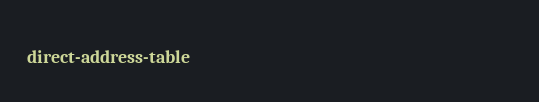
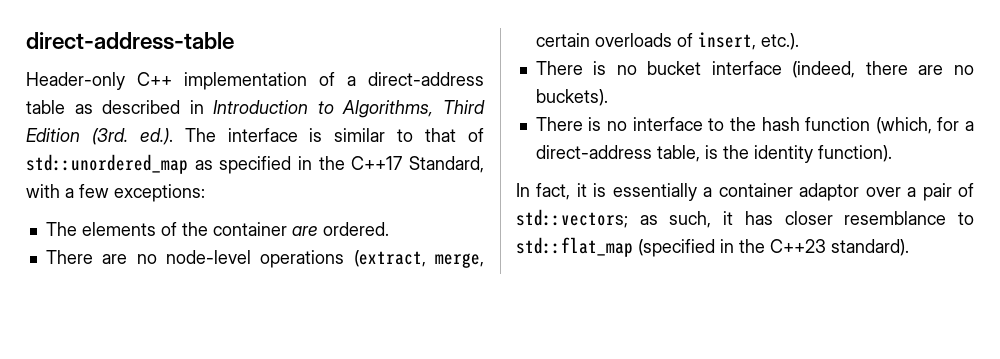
(190, 56) none -> [26,72,484,90] [26,100,485,118] [26,128,485,145] [26,154,485,174] [26,184,205,202] [45,222,389,236] [45,250,484,268] [535,32,799,50] [535,61,974,78] [535,89,608,106] [535,117,974,134] [535,145,892,163] [516,183,974,201] [516,209,974,228] [516,237,909,257] // Header-only C++ implementation of a direct-address table as described in Introduction to Algorithms, Third Edition (3rd. ed.). The interface is similar to that of std::unordered_map as specified in the C++17 Standard, with a few exceptions: // The elements of the container are ordered. // There are no node-level operations (extract, merge, certain overloads of insert, etc.). // There is no bucket interface (indeed, there are no buckets). // There is no interface to the hash function (which, for a direct-address table, is the identity function). // In fact, it is essentially a container adaptor over a pair of std::vectors; as such, it has closer resemblance to std::flat_map (specified in the C++23 standard).

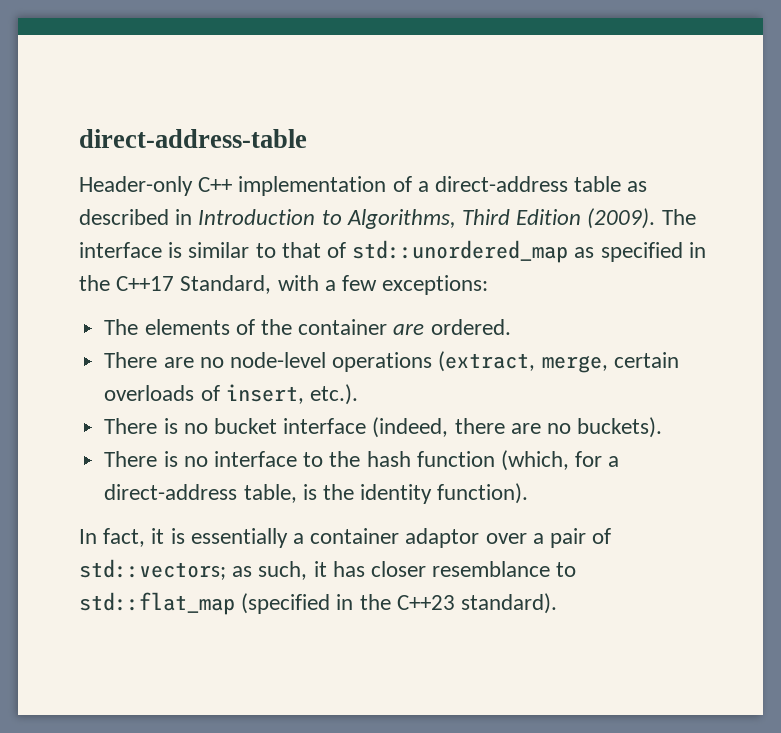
[91,128,173,145] (3rd. ed.). -> [587,208,656,229] (2009).

